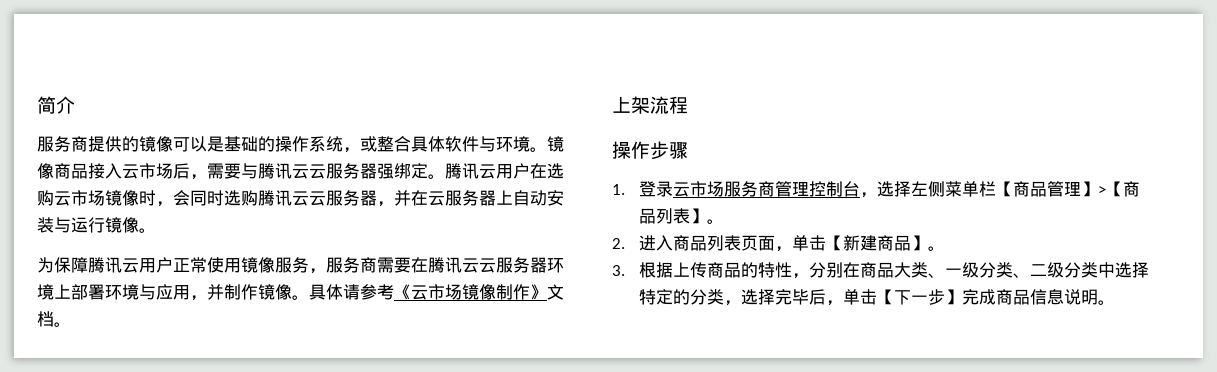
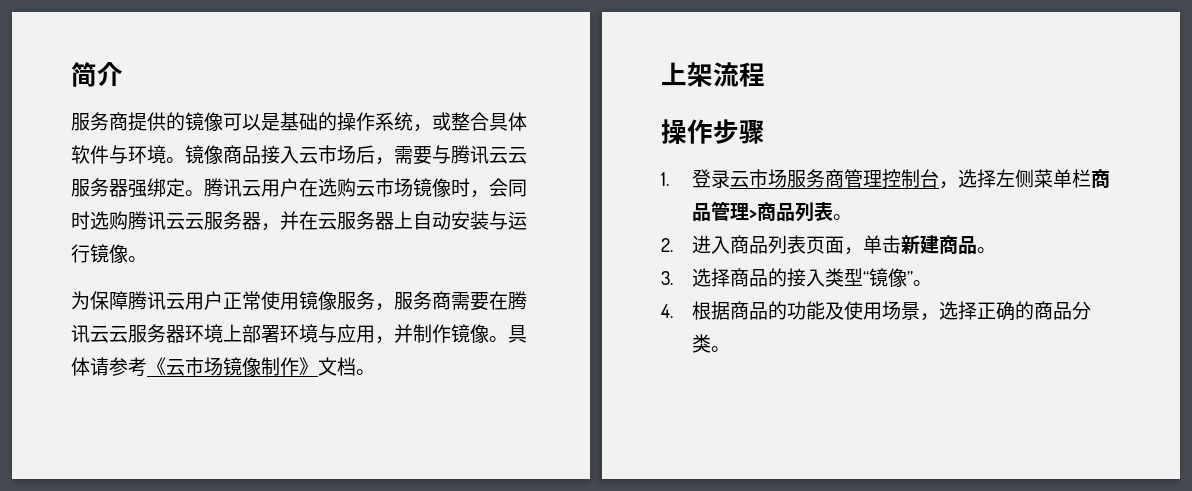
[995,181,1013,197] 【 -> (1092, 178) none
[1080,181,1140,197] [638,208,707,224] 】>【商品列表】 -> [749,202,834,222] >商品列表
[825,235,843,251] 【 -> (902, 244) none
[910,235,945,251] [612,262,1149,279] [638,289,1098,306] 】。 // 3.根据上传商品的特性，分别在商品大类、一级分类、二级分类中选择特定的分类，选择完毕后，单击【下一步】完成商品信息说明 -> [977,247,997,253] [661,268,933,287] [661,301,1092,321] [692,334,712,353] 。 // 3.选择商品的接入类型“镜像”。 // 4.根据商品的功能及使用场景，选择正确的商品分类

